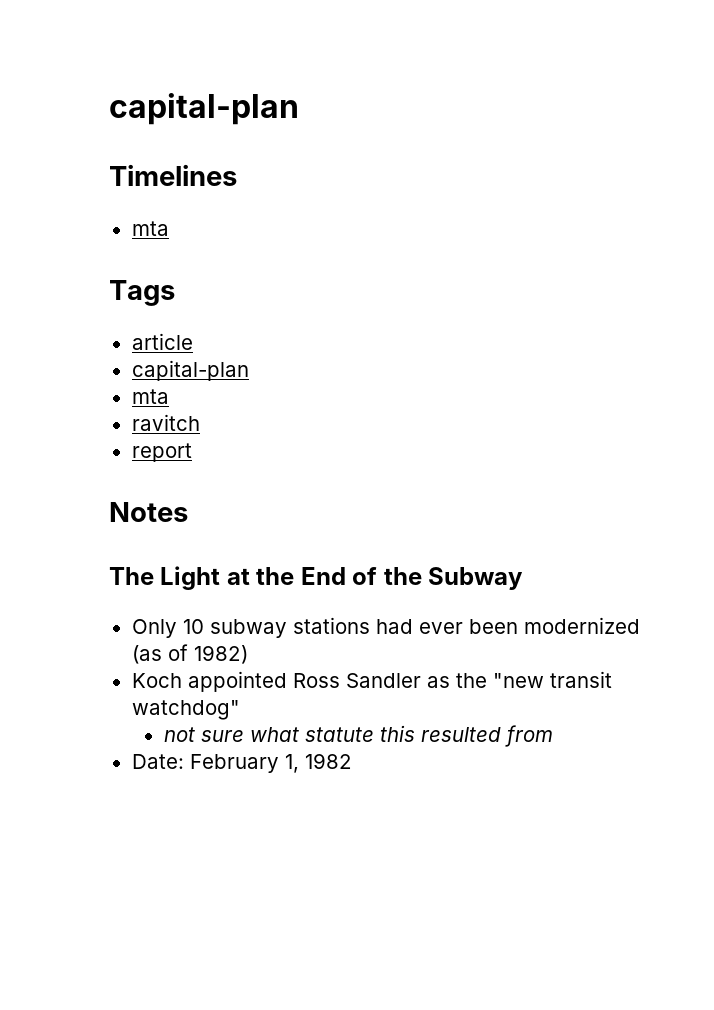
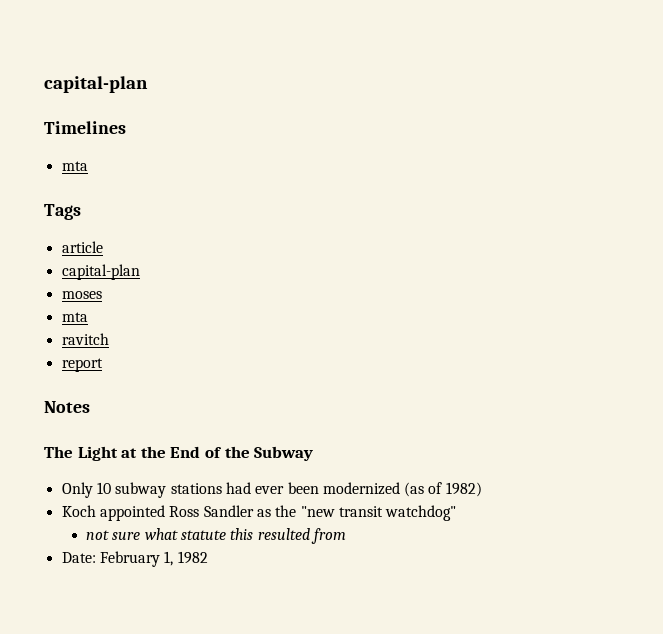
(249, 370) none -> [61,291,102,299] // moses

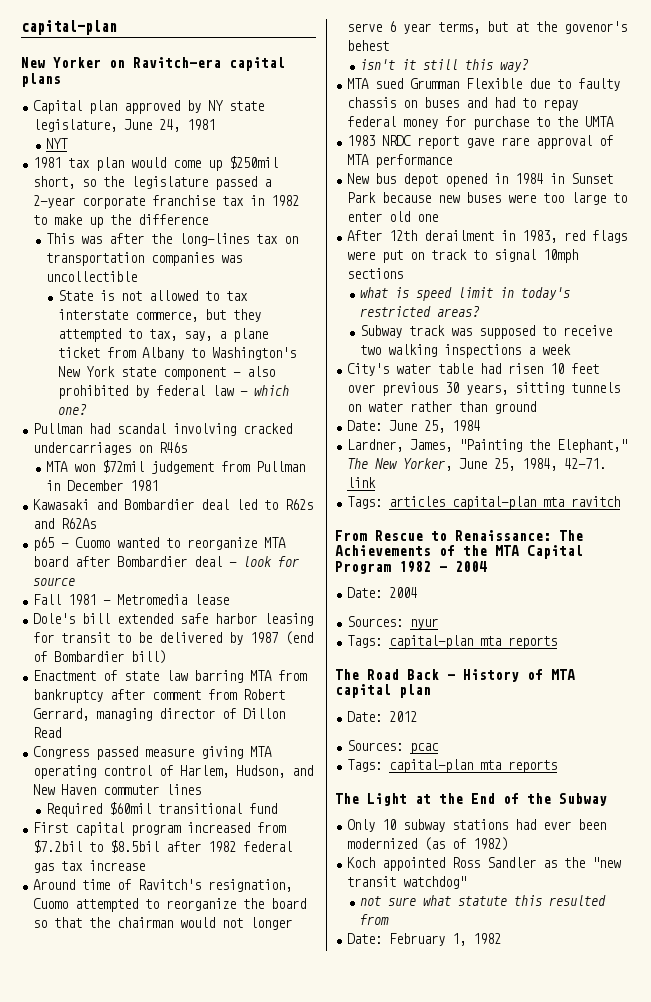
[44,76,148,93] [44,121,126,134] [61,161,88,171] [44,204,81,220] [61,241,103,253] [61,264,140,280] [61,291,102,299] [61,312,88,322] [61,333,109,345] [61,358,103,372] [44,401,90,413] capital-plan // Timelines // mta // Tags // article // capital-plan // moses // mta // ravitch // report // Notes -> [21,20,117,35] [21,57,285,71] [21,73,61,87] [33,100,265,114] [33,119,216,132] [45,138,68,149] [33,156,279,171] [33,176,272,190] [33,195,300,209] [33,214,209,228] [45,233,298,246] [45,252,242,266] [45,271,137,282] [58,290,249,301] [58,309,262,322] [58,328,269,342] [58,347,297,360] [58,366,276,380] [58,385,290,399] [58,404,88,415] [33,423,293,436] [33,442,188,455] [45,460,305,474] [45,480,158,491] [33,499,314,510] [33,518,97,529] [33,537,287,551] [33,556,300,567] [33,577,76,586] [33,594,230,605] [33,613,314,626] [33,631,314,645] [33,650,167,664] [33,670,308,683] [33,689,286,703] [33,708,286,721] [33,727,62,738] [33,746,273,760] [33,765,314,779] [33,784,202,795] [45,802,277,817] [33,822,287,836] [33,840,293,853] [33,860,146,873] [33,879,293,892] [33,898,307,912] [33,917,293,930] [347,21,628,34] [347,40,390,51] [359,59,529,72] [347,78,621,91] [347,97,579,111] [347,116,615,130] [347,135,614,149] [347,154,453,168] [347,173,614,187] [347,192,628,205] [347,211,439,222] [347,230,628,243] [347,249,579,263] [347,268,404,279] [359,287,570,301] [359,306,480,317] [359,325,612,339] [359,344,571,358] [347,363,600,376] [347,382,621,396] [347,401,537,414] [347,420,481,433] [347,439,628,453] [347,458,607,471] [347,477,377,488] [347,496,621,510] [335,530,583,541] [335,545,583,559] [335,561,487,574] [347,587,418,598] [347,616,439,629] [347,635,558,649] [335,669,575,682] [335,684,431,698] [347,711,418,722] [347,740,440,754] [347,759,558,773] capital-plan // New Yorker on Ravitch-era capital plans // Capital plan approved by NY state legislature, June 24, 1981 // NYT // 1981 tax plan would come up $250mil short, so the legislature passed a 2-year corporate franchise tax in 1982 to make up the difference // This was after the long-lines tax on transportation companies was uncollectible // State is not allowed to tax interstate commerce, but they attempted to tax, say, a plane ticket from Albany to Washington's New York state component - also prohibited by federal law - which one? // Pullman had scandal involving cracked undercarriages on R46s // MTA won $72mil judgement from Pullman in December 1981 // Kawasaki and Bombardier deal led to R62s and R62As // p65 - Cuomo wanted to reorganize MTA board after Bombardier deal - look for source // Fall 1981 - Metromedia lease // Dole's bill extended safe harbor leasing for transit to be delivered by 1987 (end of Bombardier bill) // Enactment of state law barring MTA from bankruptcy after comment from Robert Gerrard, managing director of Dillon Read // Congress passed measure giving MTA operating control of Harlem, Hudson, and New Haven commuter lines // Required $60mil transitional fund // First capital program increased from $7.2bil to $8.5bil after 1982 federal gas tax increase // Around time of Ravitch's resignation, Cuomo attempted to reorganize the board so that the chairman would not longer serve 6 year terms, but at the govenor's behest // isn't it still this way? // MTA sued Grumman Flexible due to faulty chassis on buses and had to repay federal money for purchase to the UMTA // 1983 NRDC report gave rare approval of MTA performance // New bus depot opened in 1984 in Sunset Park because new buses were too large to enter old one // After 12th derailment in 1983, red flags were put on track to signal 10mph sections // what is speed limit in today's restricted areas? // Subway track was supposed to receive two walking inspections a week // City's water table had risen 10 feet over previous 30 years, sitting tunnels on water rather than ground // Date: June 25, 1984 // Lardner, James, "Painting the Elephant," The New Yorker, June 25, 1984, 42-71. link // Tags: articles capital-plan mta ravitch // From Rescue to Renaissance: The Achievements of the MTA Capital Program 1982 - 2004 // Date: 2004 // Sources: nyur // Tags: capital-plan mta reports // The Road Back - History of MTA capital plan // Date: 2012 // Sources: pcac // Tags: capital-plan mta reports

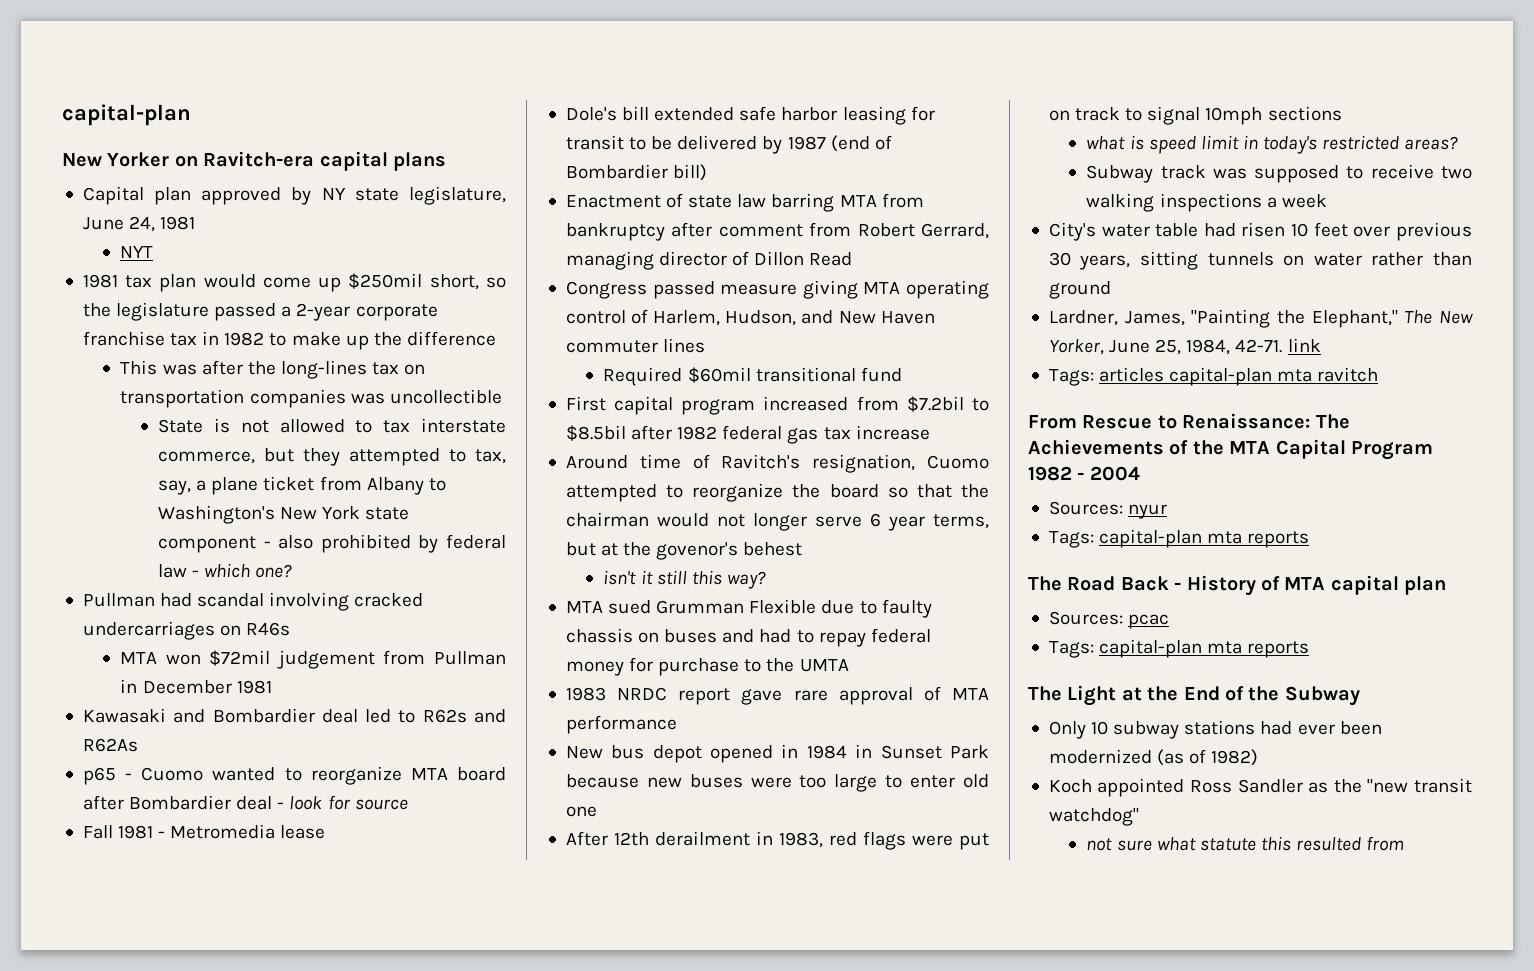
[347,420,481,433] // Date: June 25, 1984 -> (1111, 290) none
[347,587,418,598] // Date: 2004 -> (1140, 473) none
[347,711,418,722] // Date: 2012 -> (1447, 585) none
[347,933,502,946] // Date: February 1, 1982 -> (1405, 843) none

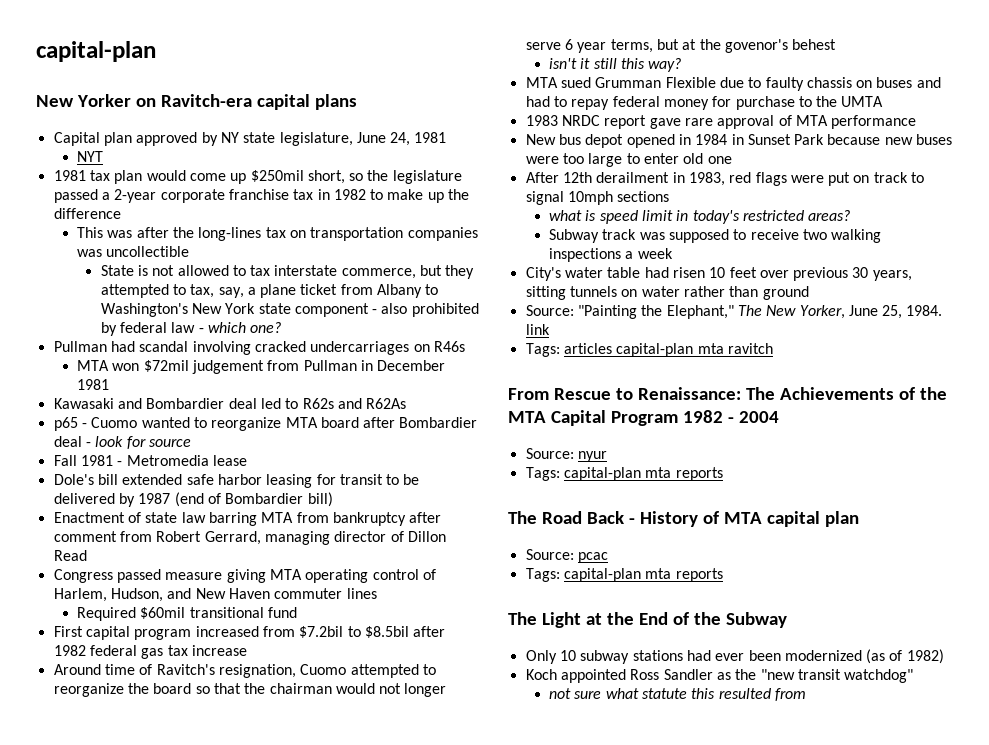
[1048,310,1185,326] Lardner, James, -> [525,305,574,316] Source:
[1186,339,1283,355] 1984, 42-71. -> [906,305,943,316] 1984.
[1048,501,1123,515] Sources: -> [525,448,574,459] Source:
[1048,611,1123,625] Sources: -> [525,549,574,560] Source:

